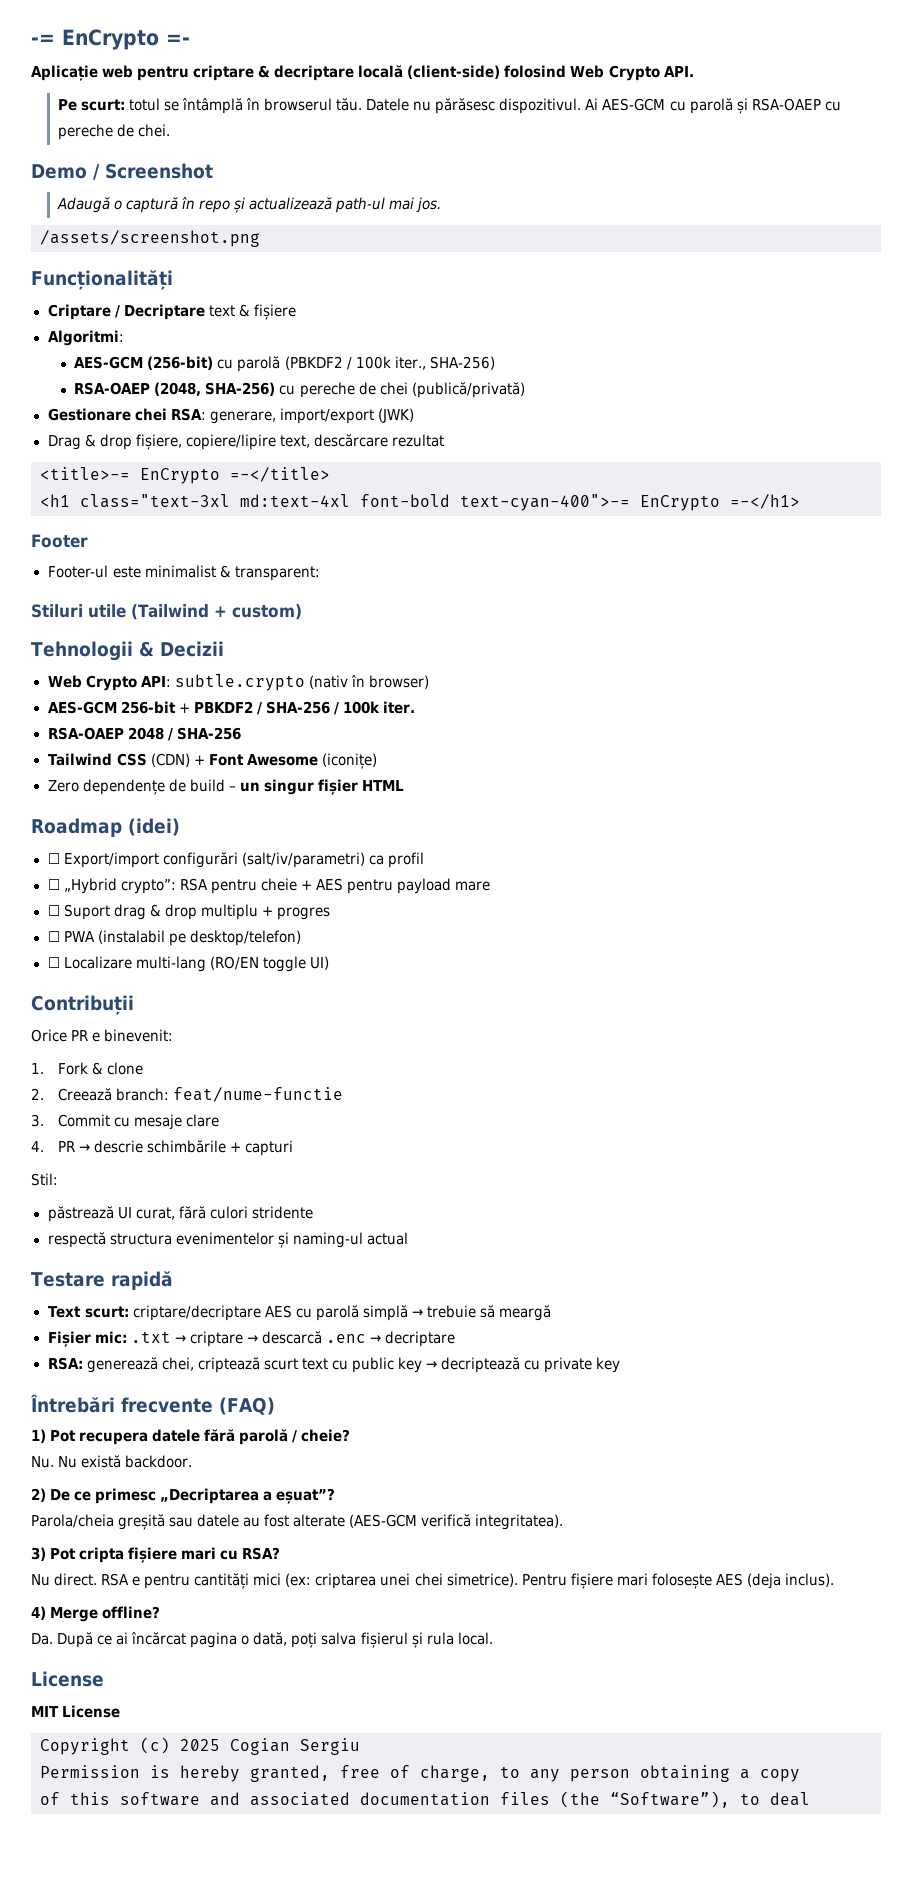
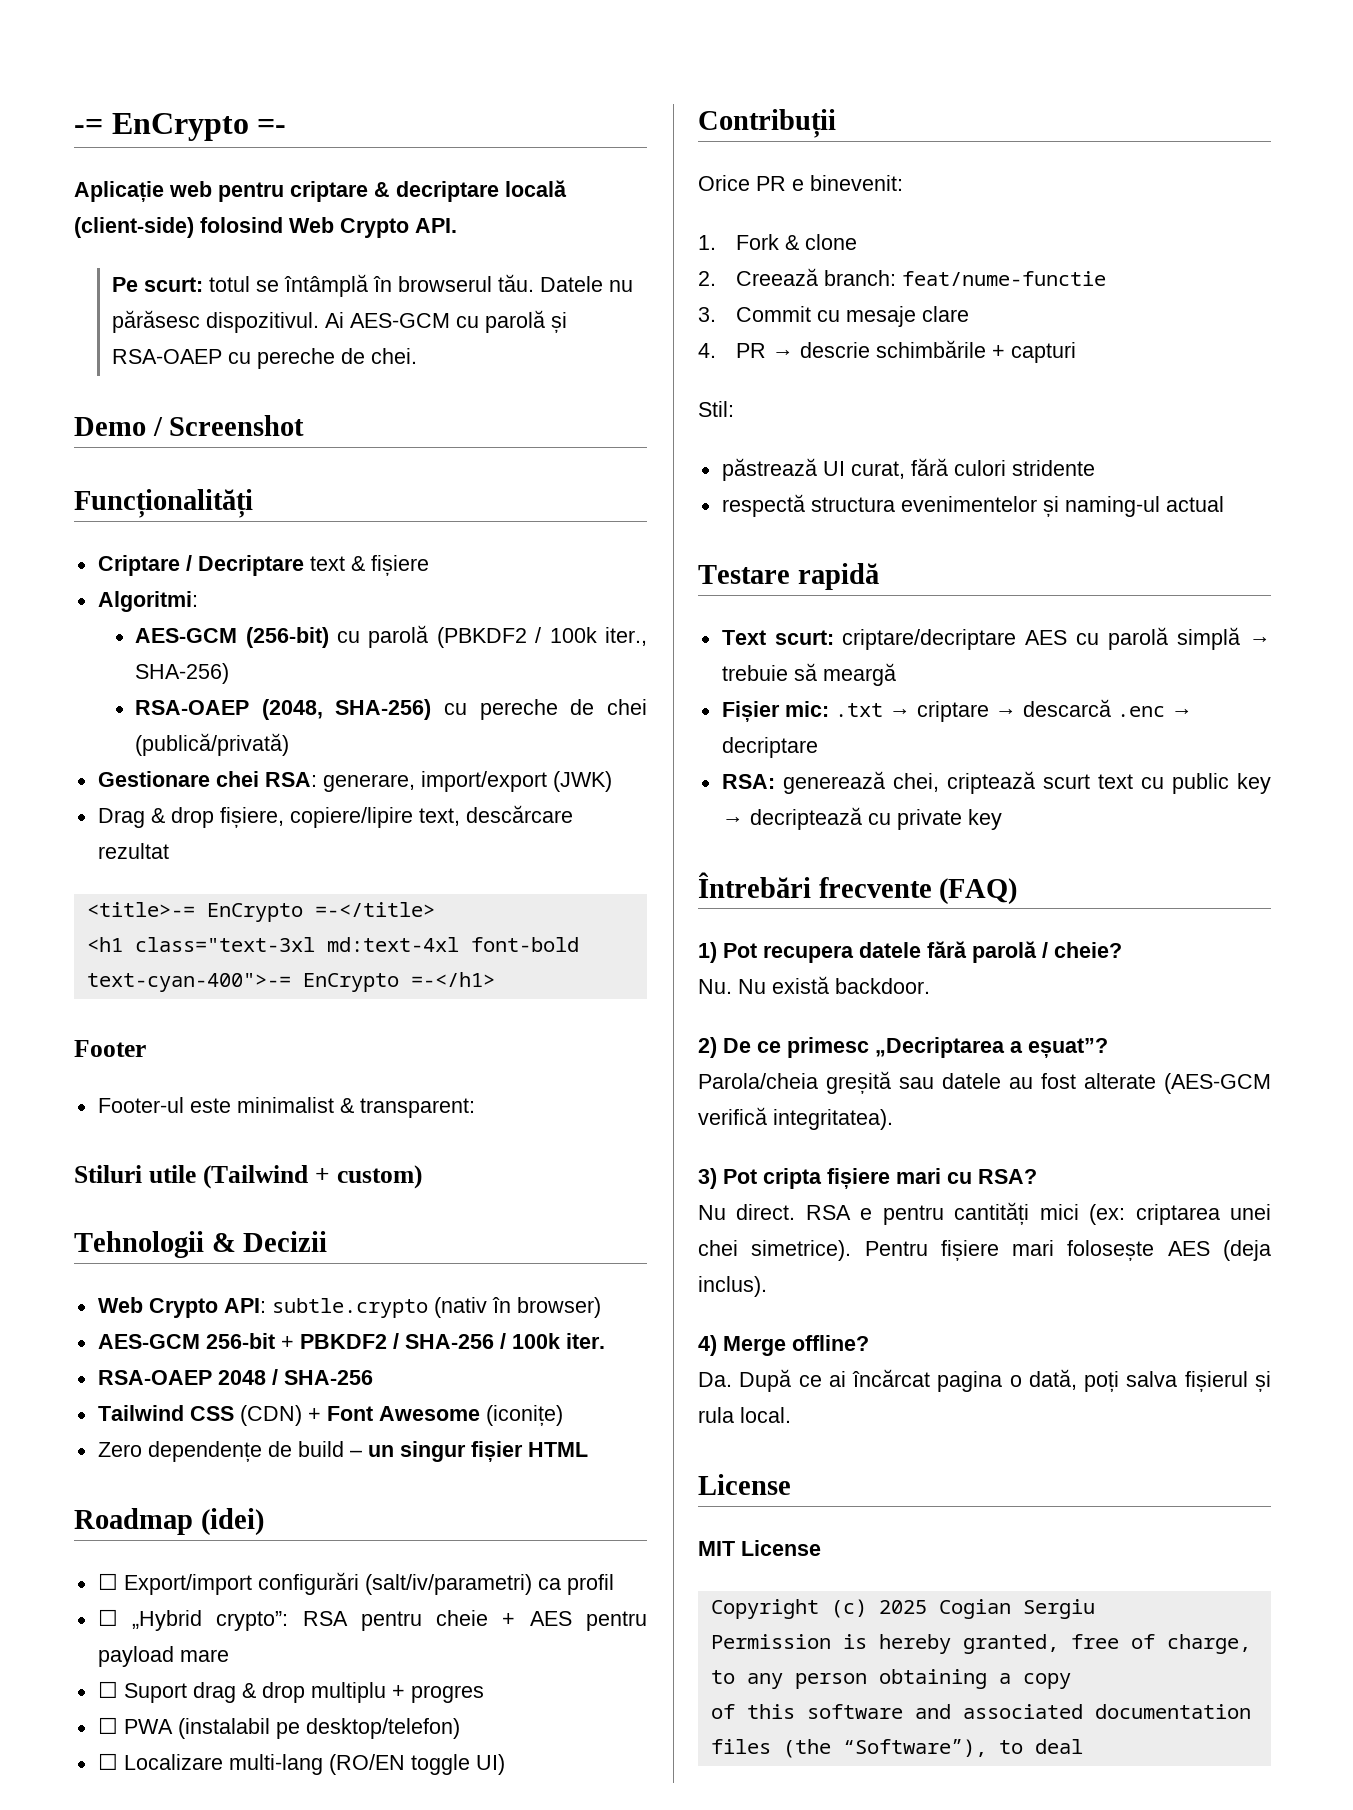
[56,197,442,213] [40,230,260,247] // Adaugă o captură în repo și actualizează path-ul mai jos. // /assets/screenshot.png -> (305, 425) none

